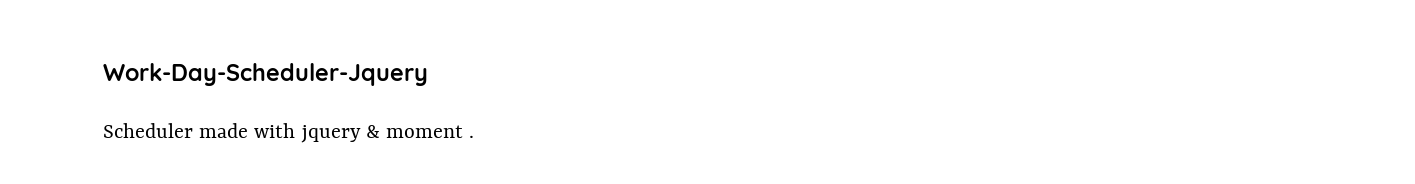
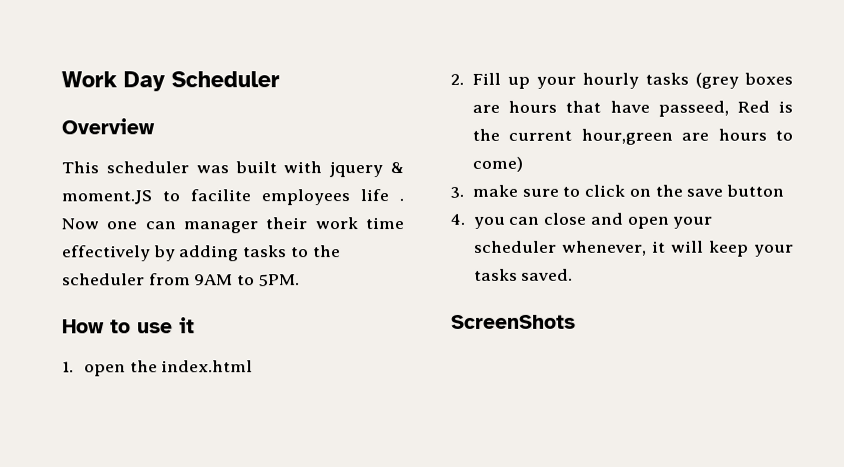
[103,63,428,86] [103,123,475,143] Work-Day-Scheduler-Jquery // Scheduler made with jquery & moment . -> [61,71,280,92] [61,118,155,135] [61,161,404,178] [61,189,404,206] [61,217,404,234] [62,245,341,262] [62,273,300,287] [62,317,195,334] [62,360,254,377] [450,72,793,89] [472,100,793,117] [472,128,793,145] [472,156,524,172] [450,184,785,198] [450,212,713,229] [473,240,794,257] [473,268,574,281] [451,314,576,329] Work Day Scheduler // Overview // This scheduler was built with jquery & moment.JS to facilite employees life . Now one can manager their work time effectively by adding tasks to the scheduler from 9AM to 5PM. // How to use it // 1. open the index.html // 2. Fill up your hourly tasks (grey boxes are hours that have passeed, Red is the current hour,green are hours to come) // 3. make sure to click on the save button // 4. you can close and open your scheduler whenever, it will keep your tasks saved. // ScreenShots

